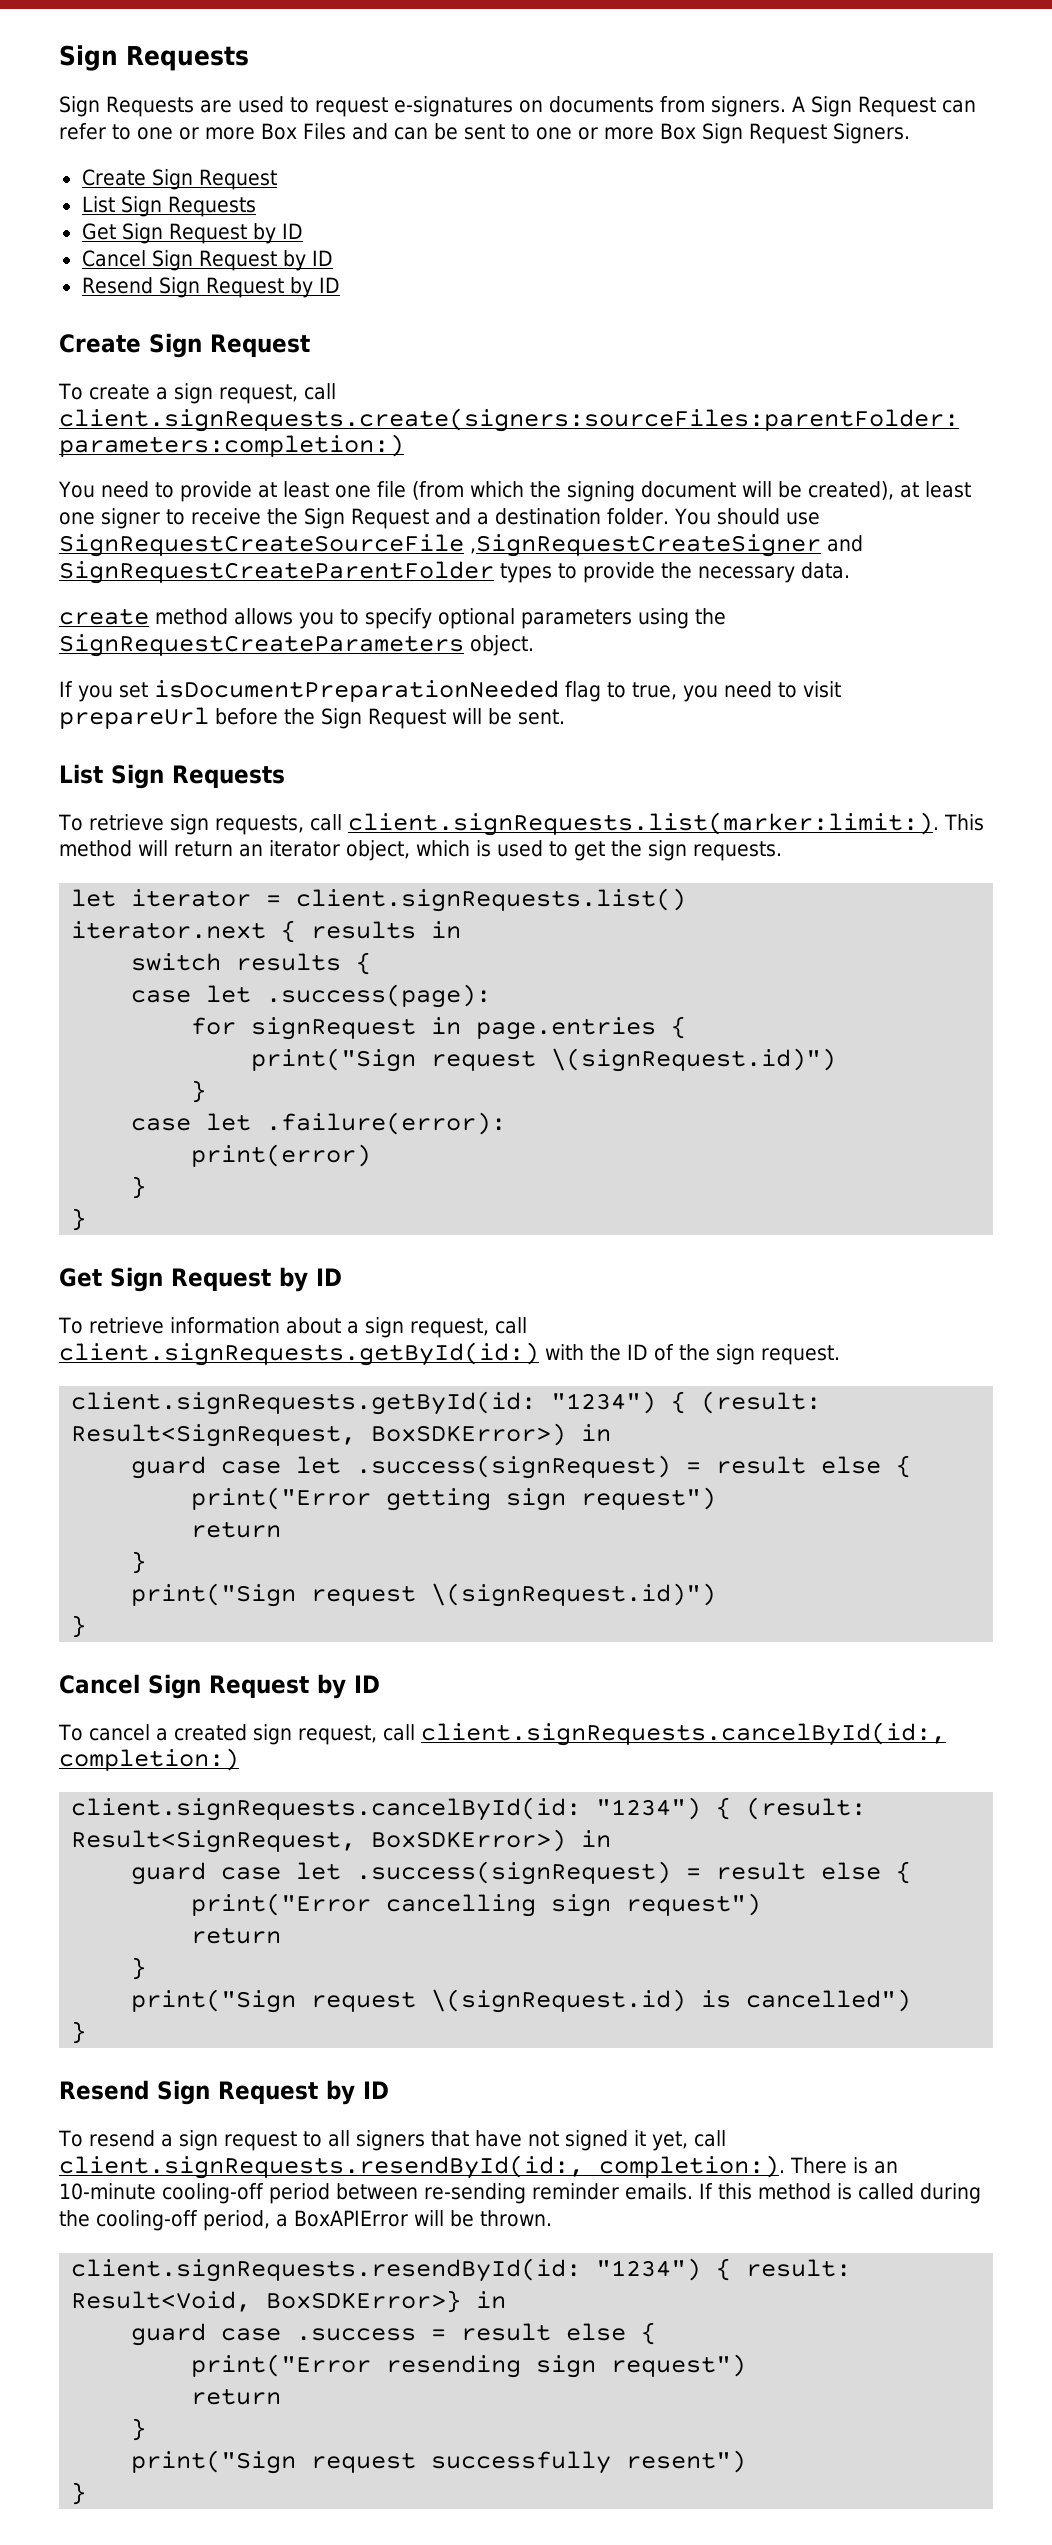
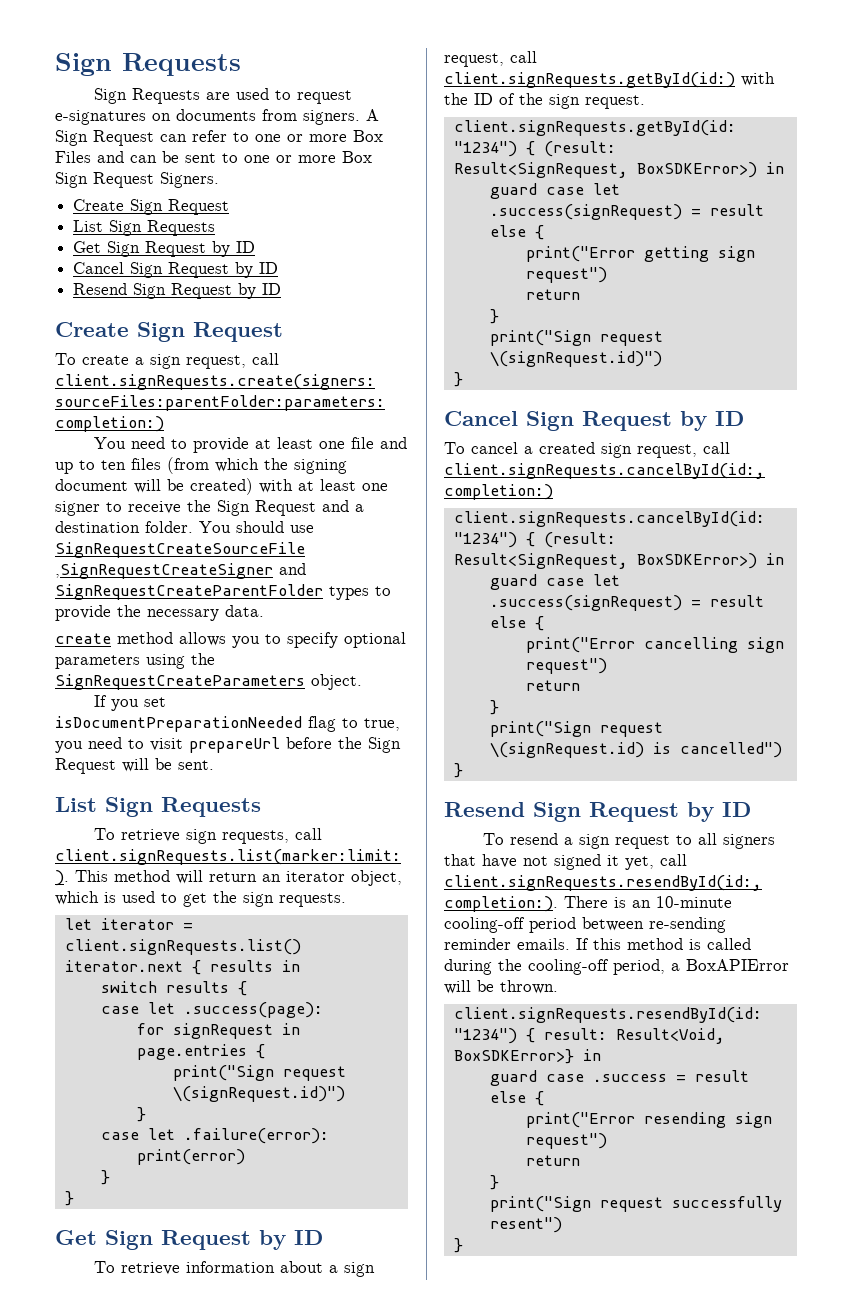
(406, 489) none -> [379,437,407,449] [55,458,161,474] and up to ten files
[807,481,894,500] created), -> [190,478,293,495] created) with

